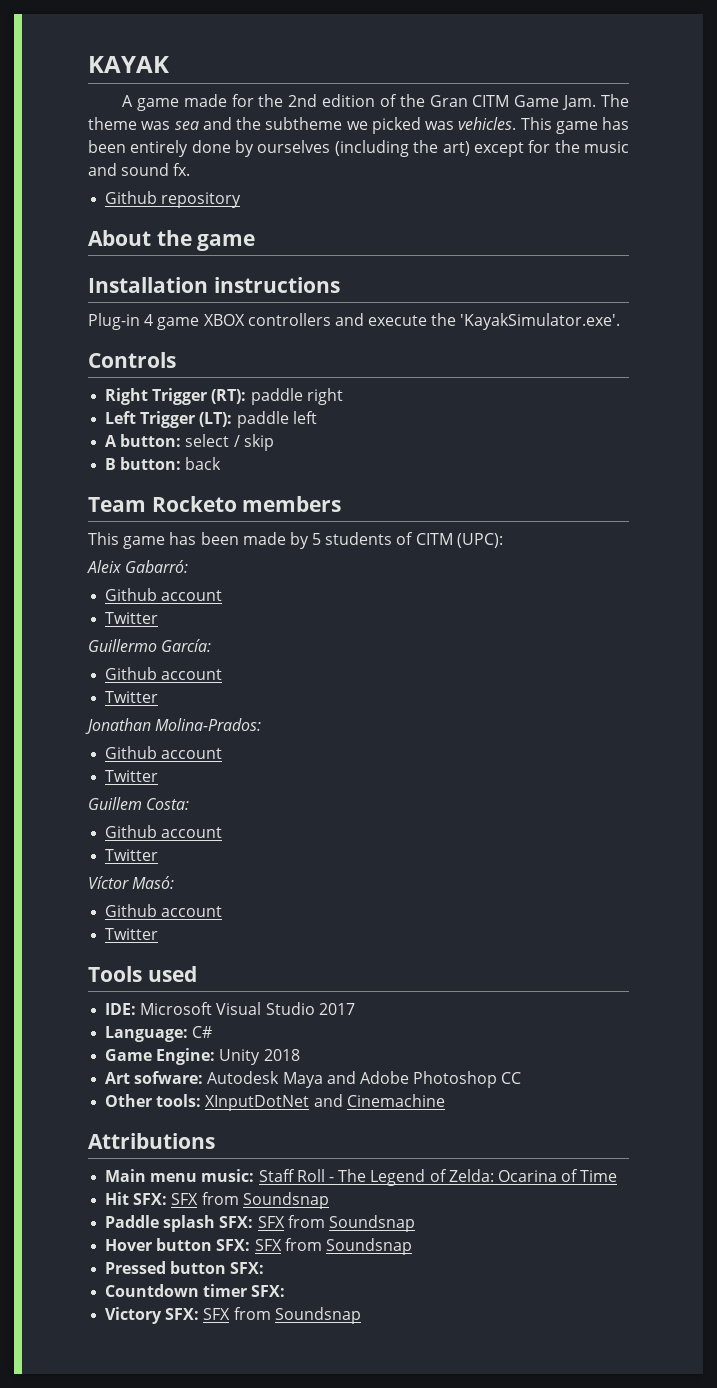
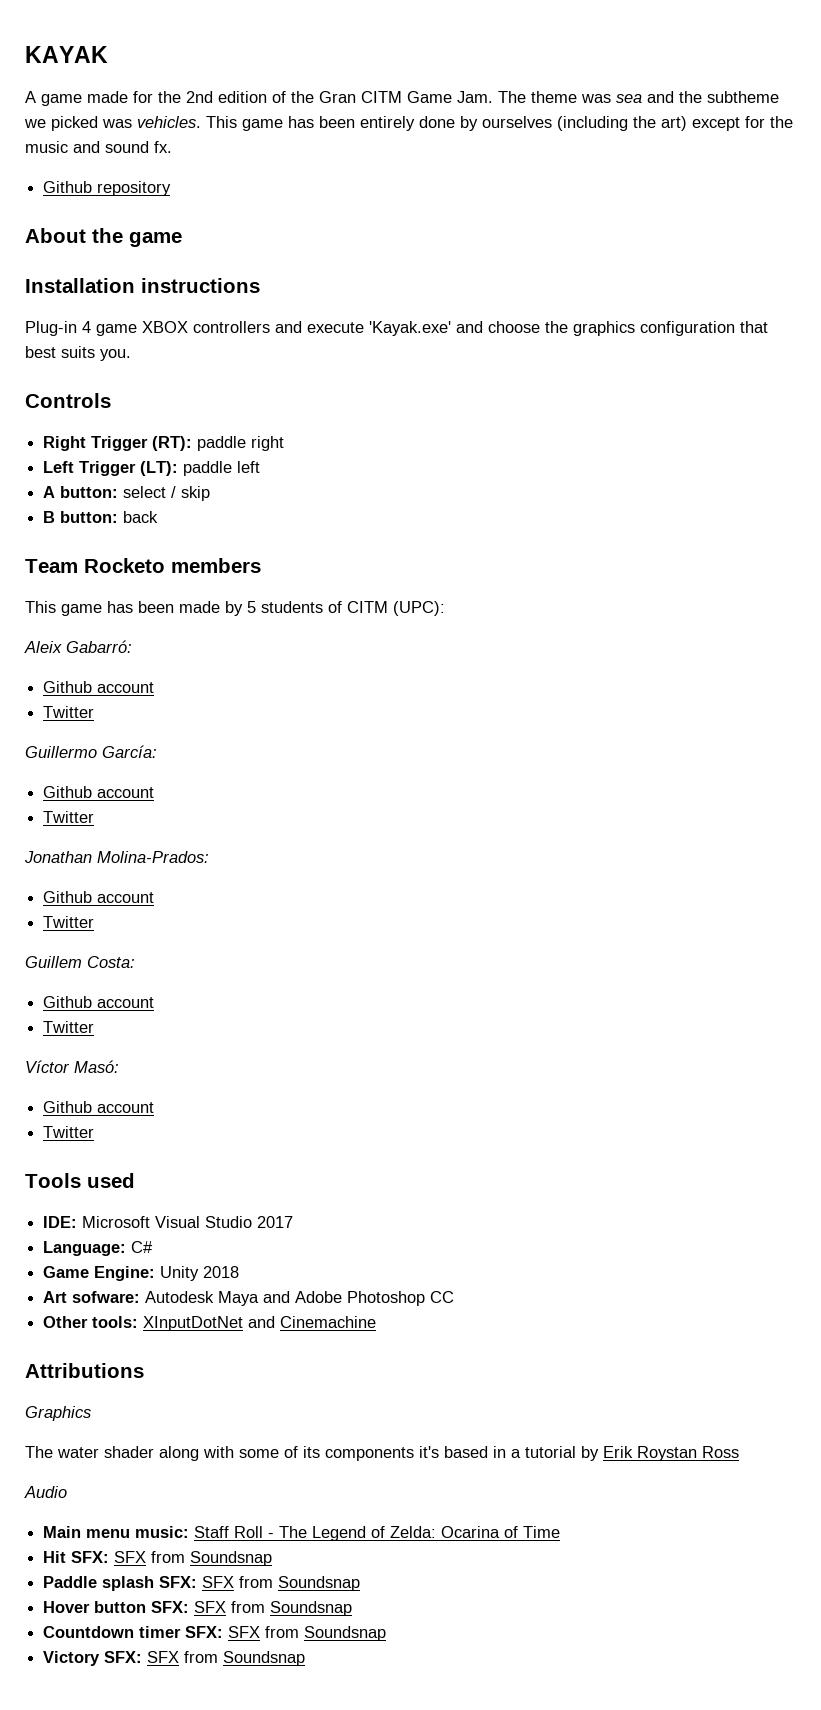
[431,313,621,330] the 'KayakSimulator.exe'. -> [369,321,768,336] [25,346,131,361] 'Kayak.exe' and choose the graphics configuration that best suits you.
(215, 1141) none -> [25,1406,91,1421] [25,1446,739,1461] [24,1486,67,1498] // Graphics // The water shader along with some of its components it's based in a tutorial by Erik Roystan Ross // Audio
[105,1261,265,1274] // Pressed button SFX: -> (353, 1608) none
(286, 1291) none -> [228,1626,387,1641] SFX from Soundsnap

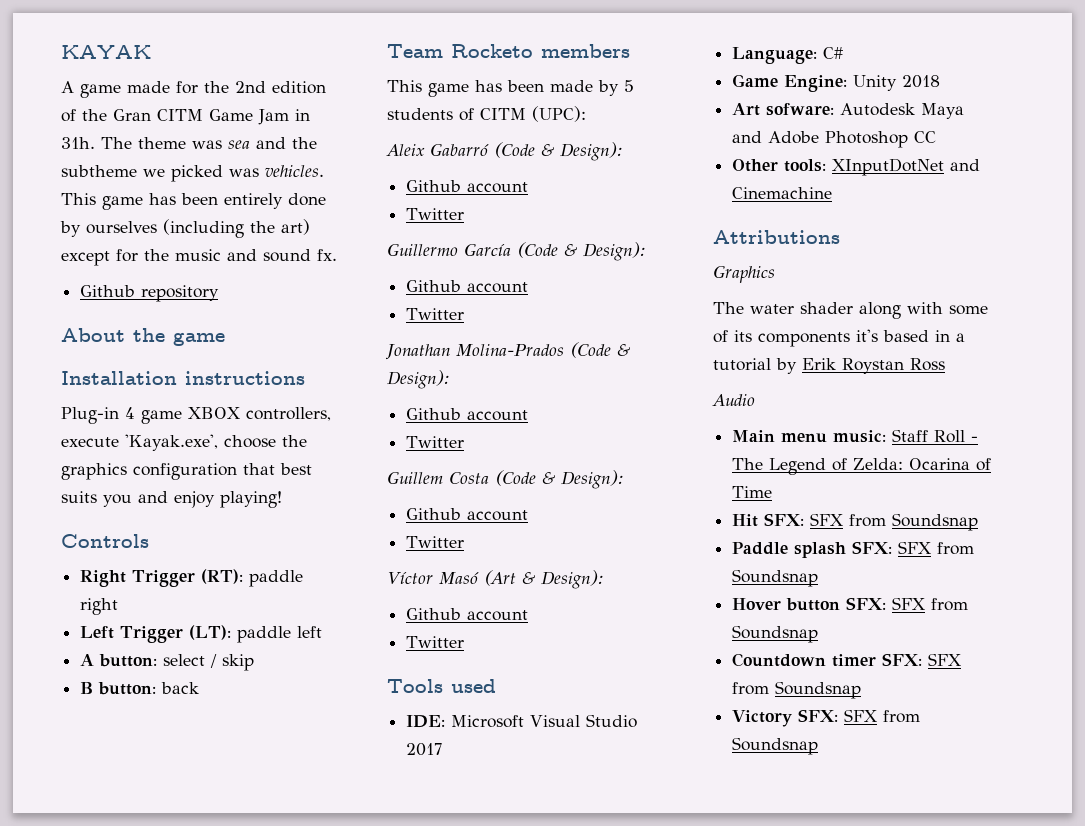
[457,91,493,103] Jam. -> [258,109,310,125] [61,137,95,149] Jam in 31h.
[193,321,483,336] controllers and execute 'Kayak.exe' and -> [246,407,331,421] [61,434,218,451] controllers, execute 'Kayak.exe',
[100,349,131,361] you. -> [103,491,282,508] you and enjoy playing!
[66,640,132,653] Gabarró: -> [430,142,623,161] Gabarró (Code & Design):
[102,745,157,758] García: -> [464,242,646,261] García (Code & Design):
[97,851,209,863] Molina-Prados: -> [456,342,630,358] [387,370,450,389] Molina-Prados (Code & Design):
[87,956,135,968] Costa: -> [449,470,624,489] Costa (Code & Design):
[74,1060,119,1073] Masó: -> [438,570,604,589] Masó (Art & Design):

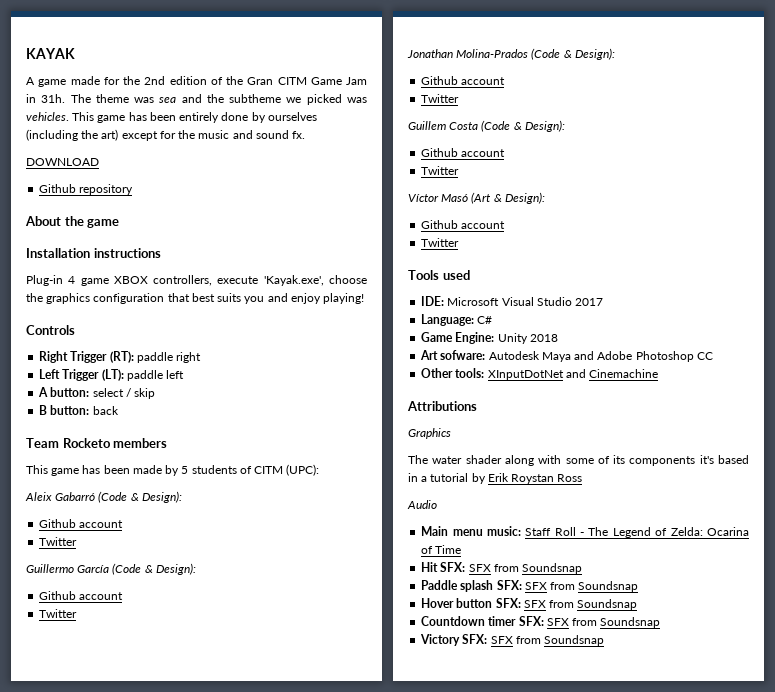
(337, 255) none -> [26,158,99,166] // DOWNLOAD

